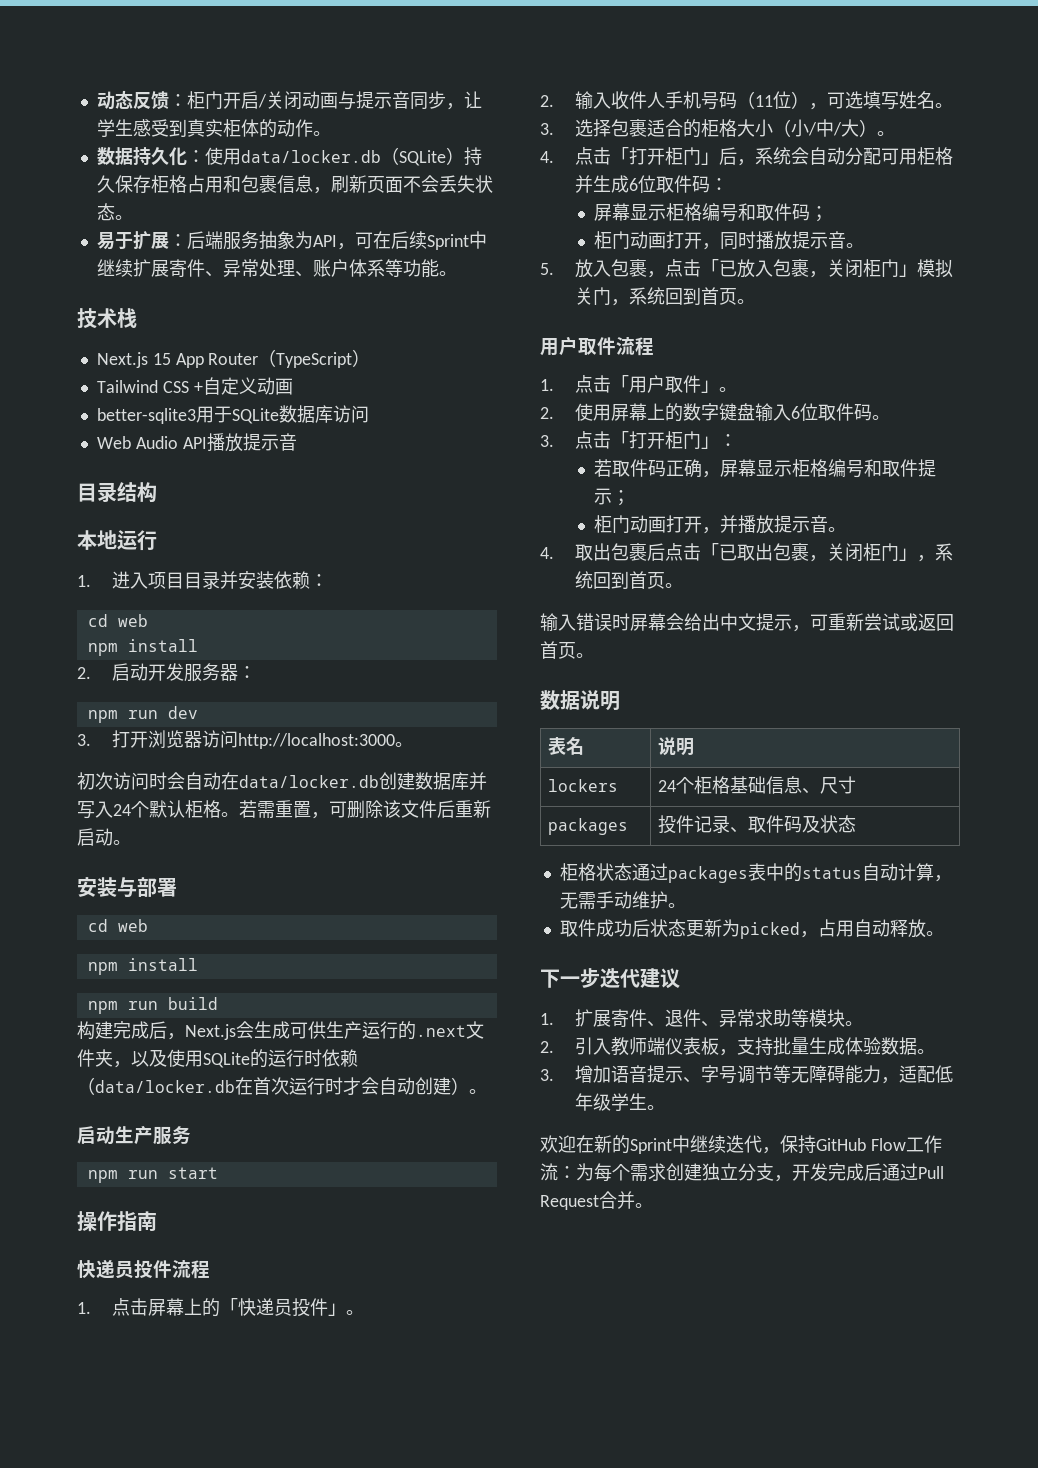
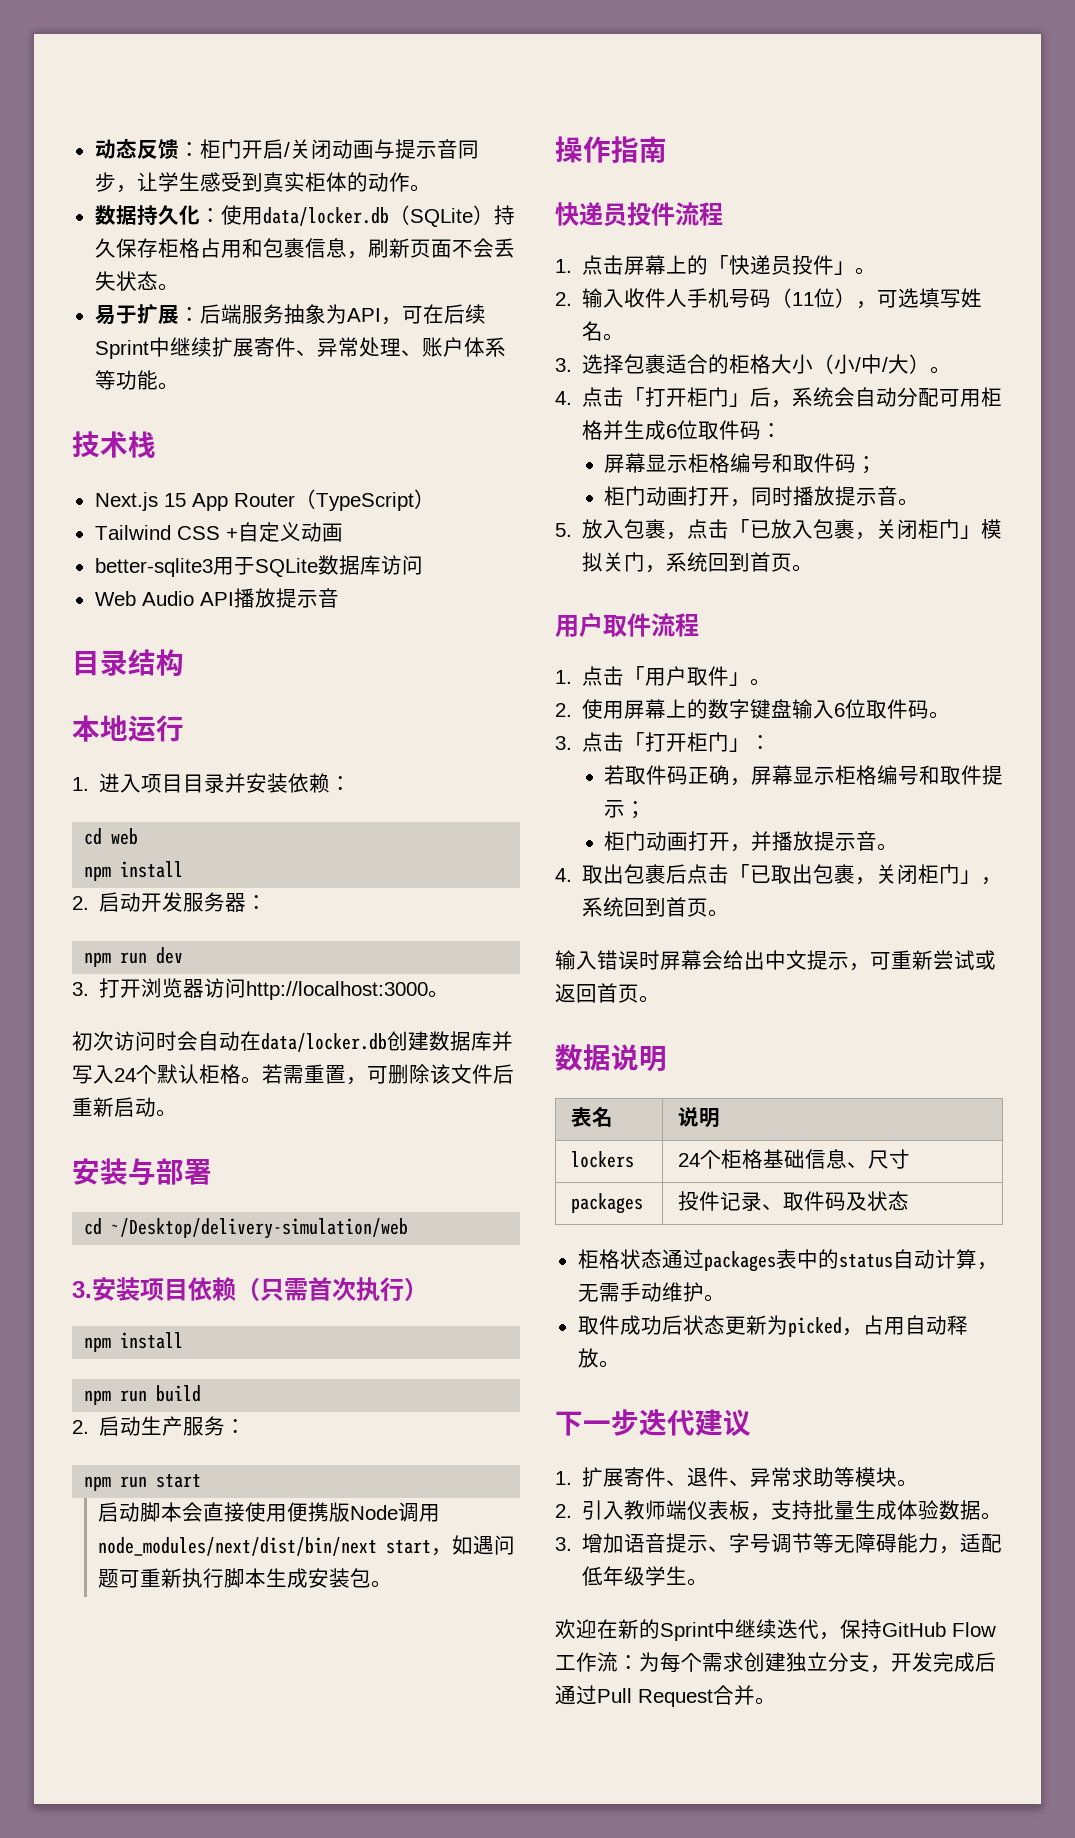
[117,919,148,932] web -> [111,1218,409,1239] [72,1277,428,1301] ~/Desktop/delivery-simulation/web // 3.安装项目依赖（只需首次执行）
[77,1021,484,1040] [77,1049,358,1068] [77,1077,487,1095] 构建完成后，Next.js会生成可供生产运行的.next文件夹，以及使用SQLite的运行时依赖（data/locker.db在首次运行时才会自动创建）。 // -> [72,1420,89,1434] 2.
(191, 1135) none -> [225,1419,247,1434] ：
(218, 1173) none -> [98,1502,441,1522] [98,1535,516,1556] [98,1568,393,1588] // 启动脚本会直接使用便携版Node调用node_modules/next/dist/bin/next start，如遇问题可重新执行脚本生成安装包。

